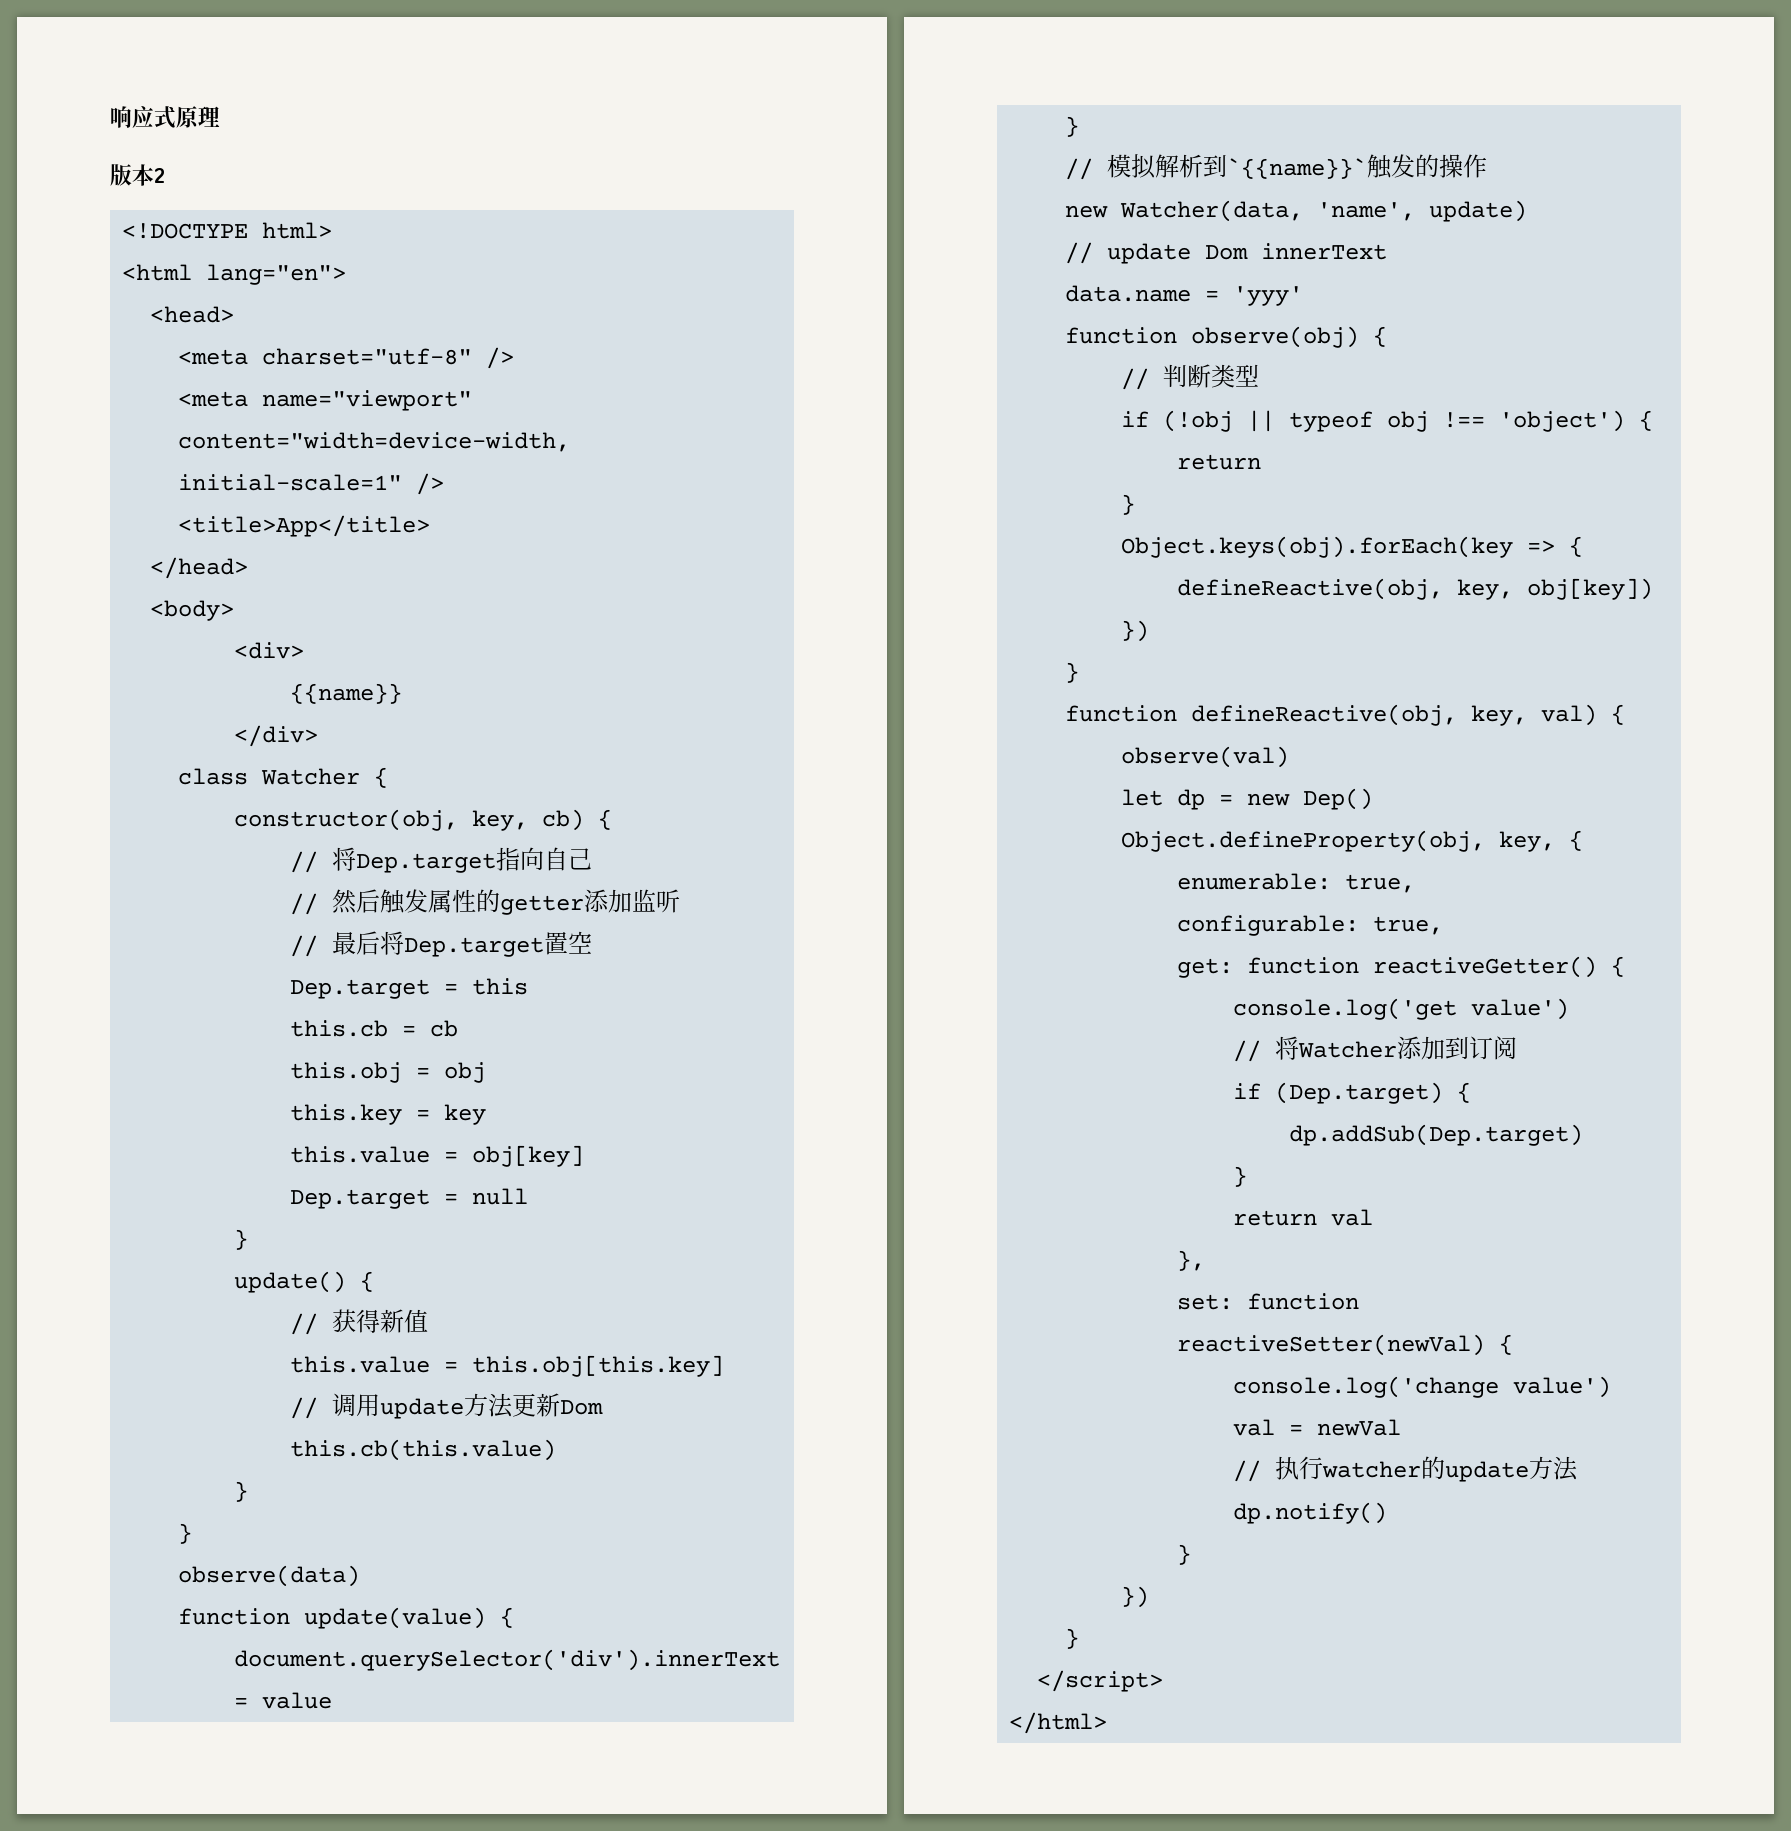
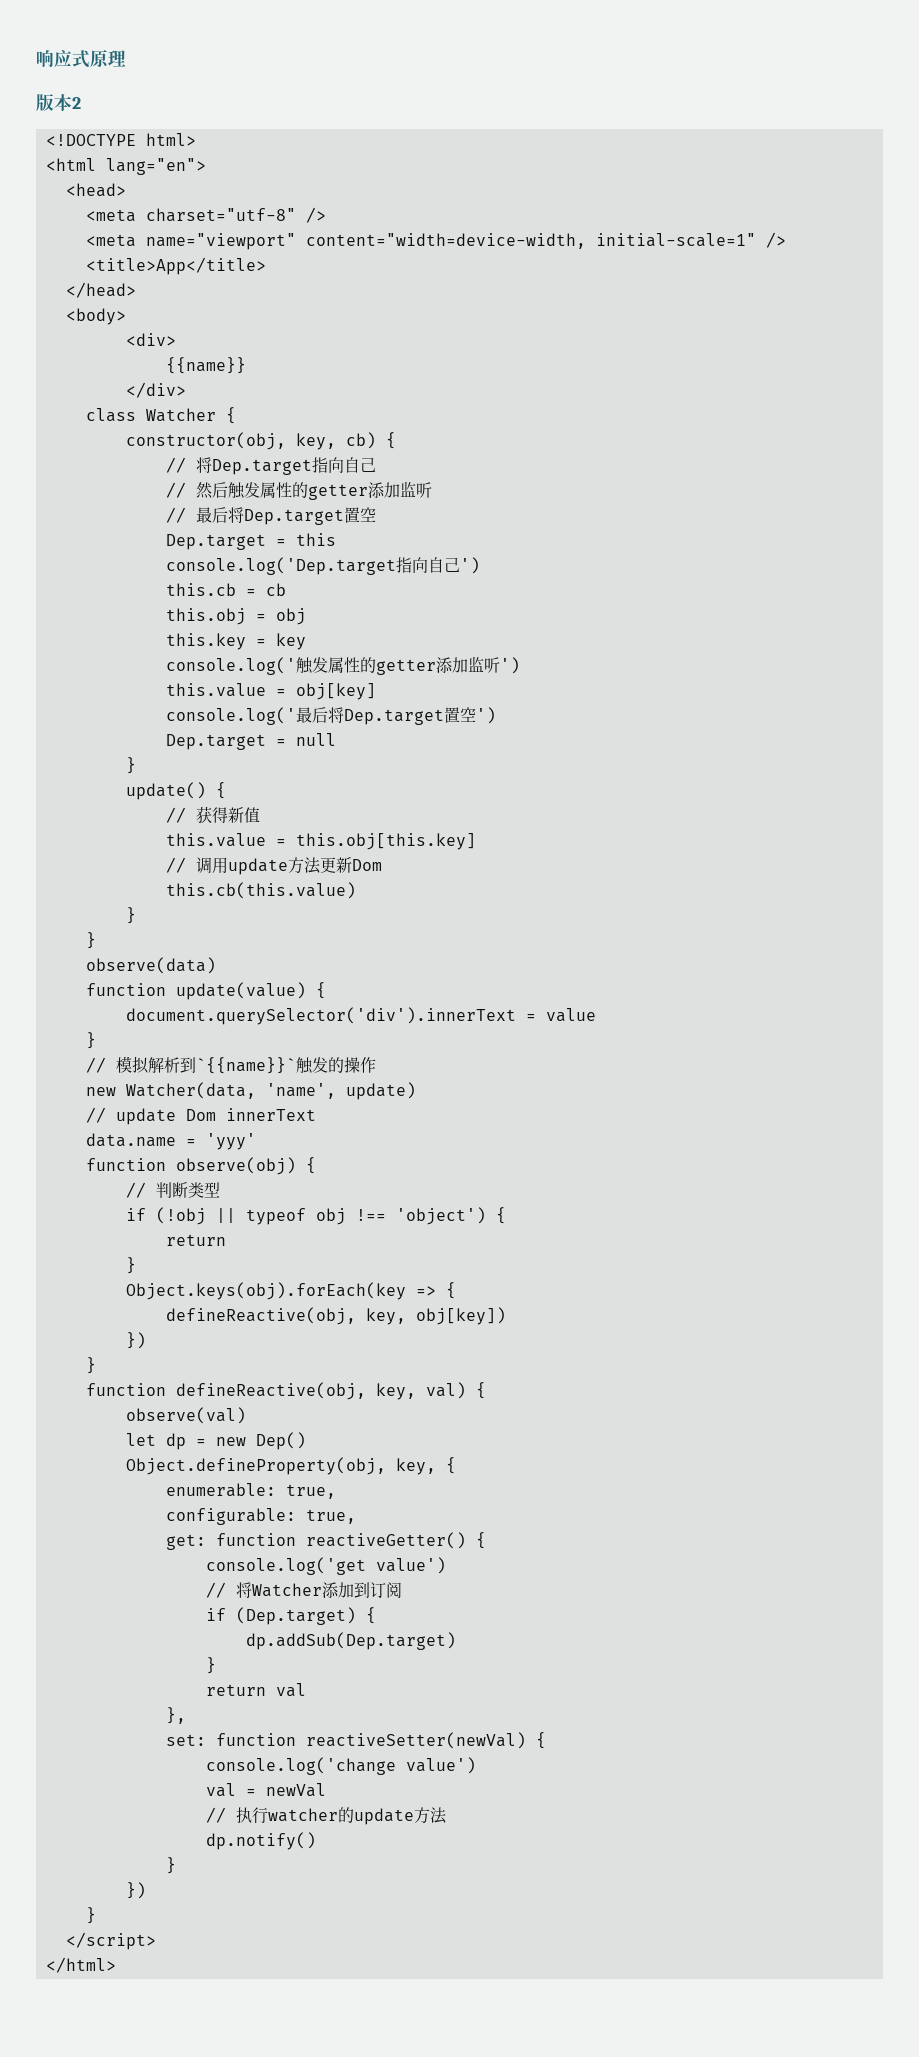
(529, 986) none -> [165,557,480,575] // console.log('Dep.target指向自己')
[290,1145,585,1167] this.value = obj[key] -> [165,656,520,675] [165,683,376,700] [165,707,496,725] console.log('触发属性的getter添加监听') // this.value = obj[key] // console.log('最后将Dep.target置空')

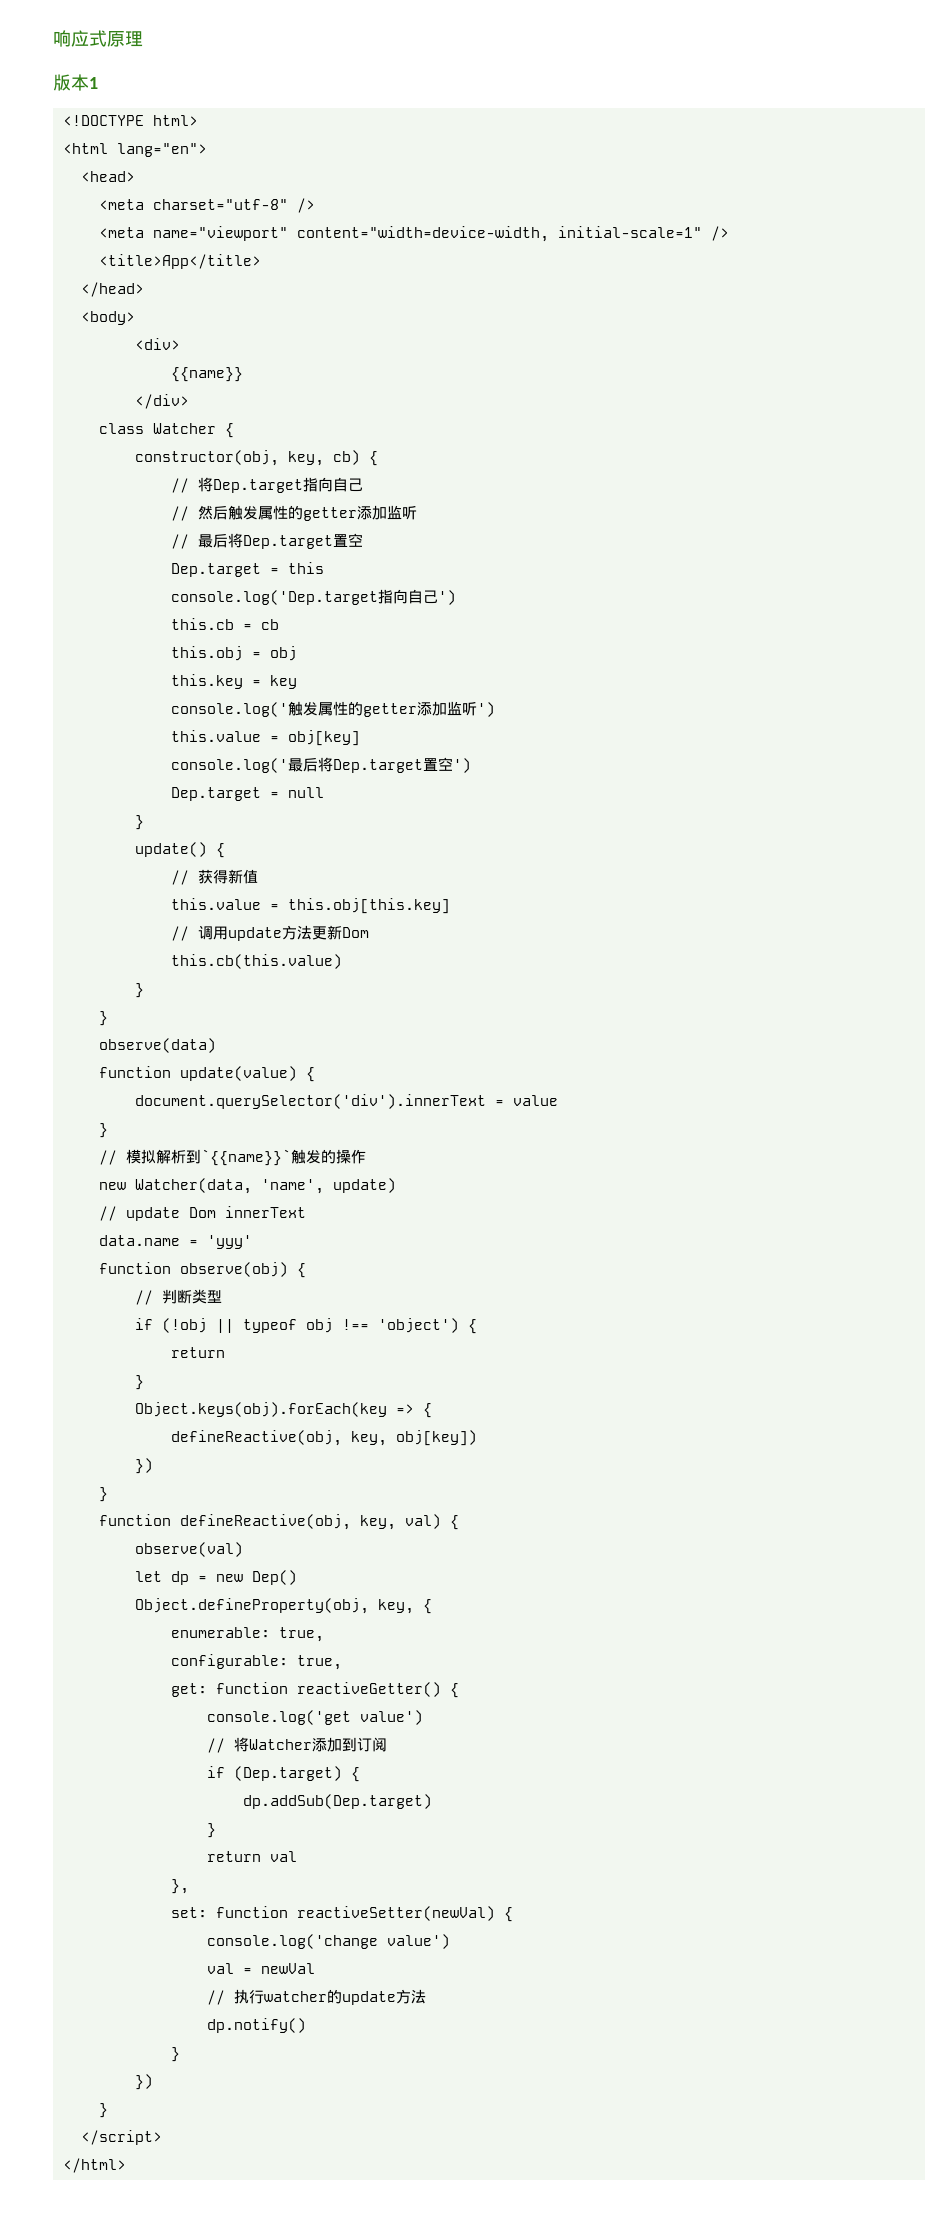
[72,97,81,109] 2 -> [89,77,98,89] 1

